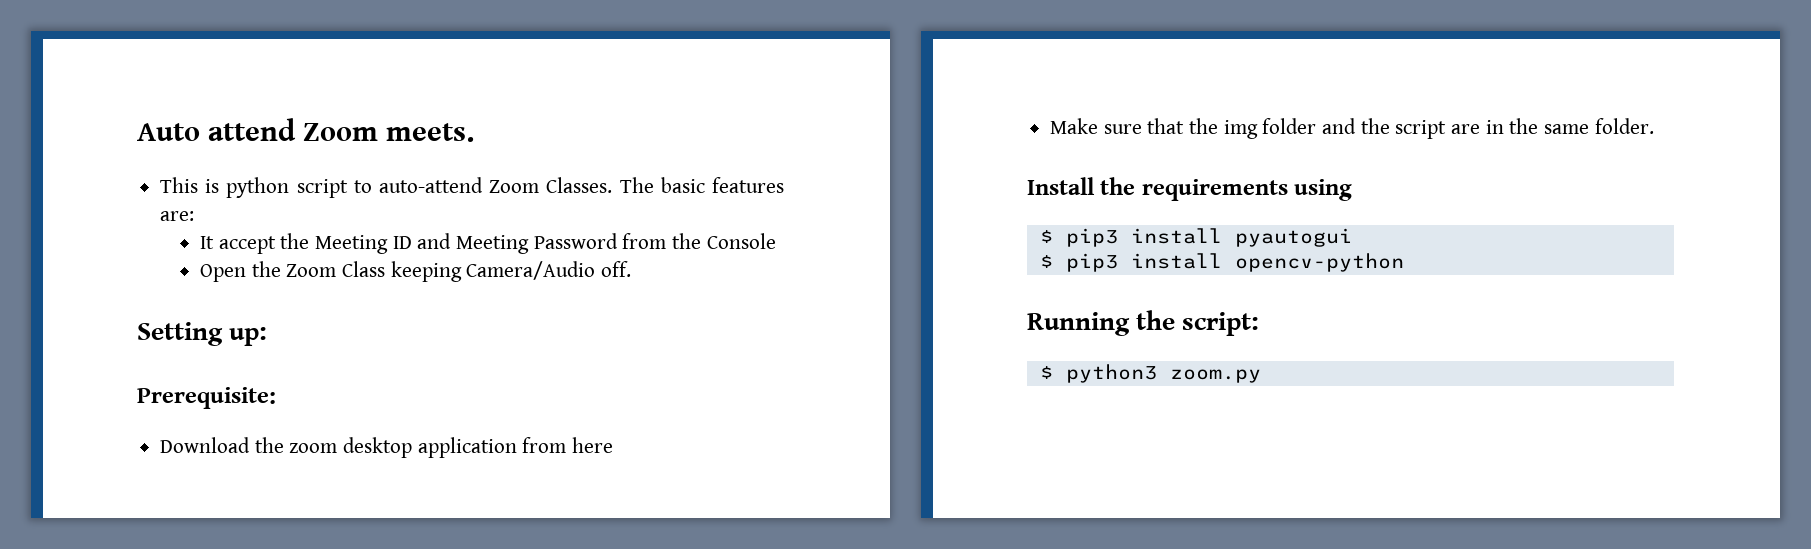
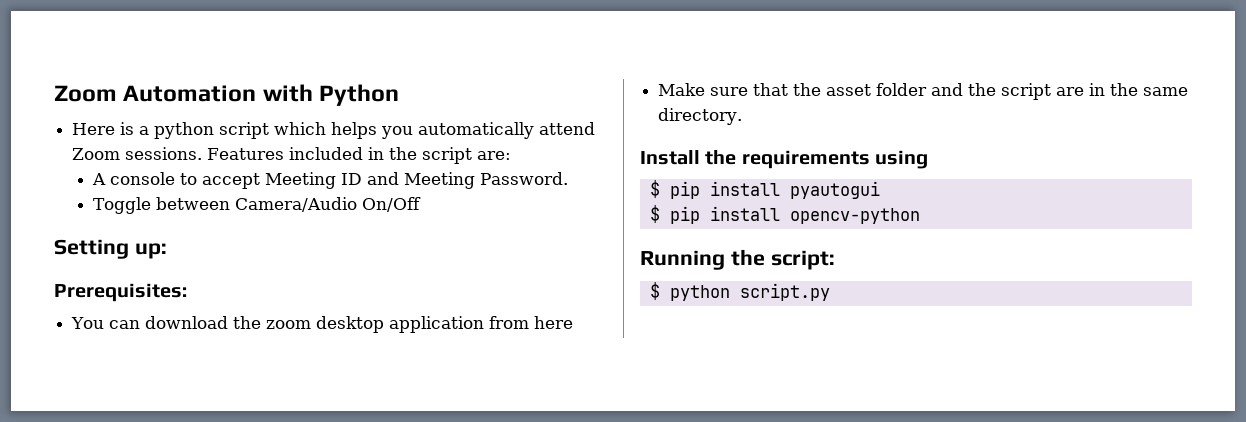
[137,118,474,142] [160,177,784,198] [160,211,195,221] [199,233,776,254] [199,261,631,282] [137,322,268,346] [137,387,276,409] [160,437,251,453] Auto attend Zoom meets. // This is python script to auto-attend Zoom Classes. The basic features are: // It accept the Meeting ID and Meeting Password from the Console // Open the Zoom Class keeping Camera/Audio off. // Setting up: // Prerequisite: // Download -> [54,84,400,106] [72,122,596,139] [72,147,512,164] [91,172,568,189] [92,197,421,214] [54,239,167,259] [54,283,187,302] [71,316,229,329] Zoom Automation with Python // Here is a python script which helps you automatically attend Zoom sessions. Features included in the script are: // A console to accept Meeting ID and Meeting Password. // Toggle between Camera/Audio On/Off // Setting up: // Prerequisites: // You can download
[1223,120,1258,139] img -> [826,84,872,96] asset
[1594,118,1654,134] folder. -> [658,108,743,125] directory.
[1065,228,1118,247] pip3 -> [669,181,700,199] pip
[1065,253,1118,272] pip3 -> [669,206,700,224] pip
[1065,364,1261,383] python3 zoom.py -> [669,283,830,301] python script.py

